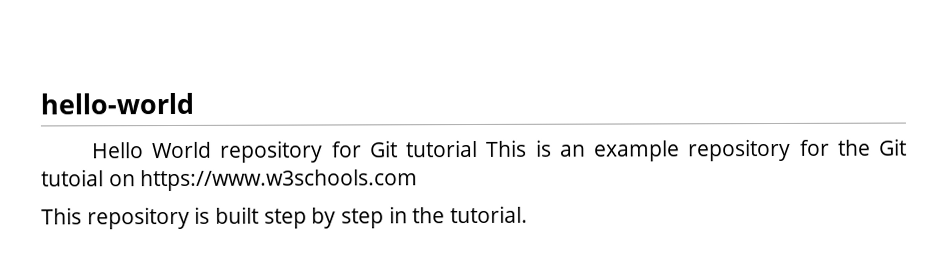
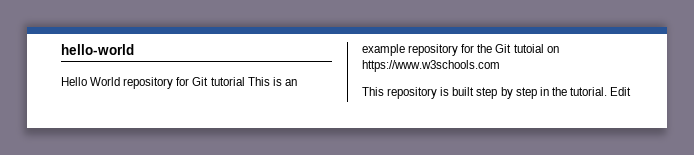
(529, 214) none -> [610,87,632,96] Edit

